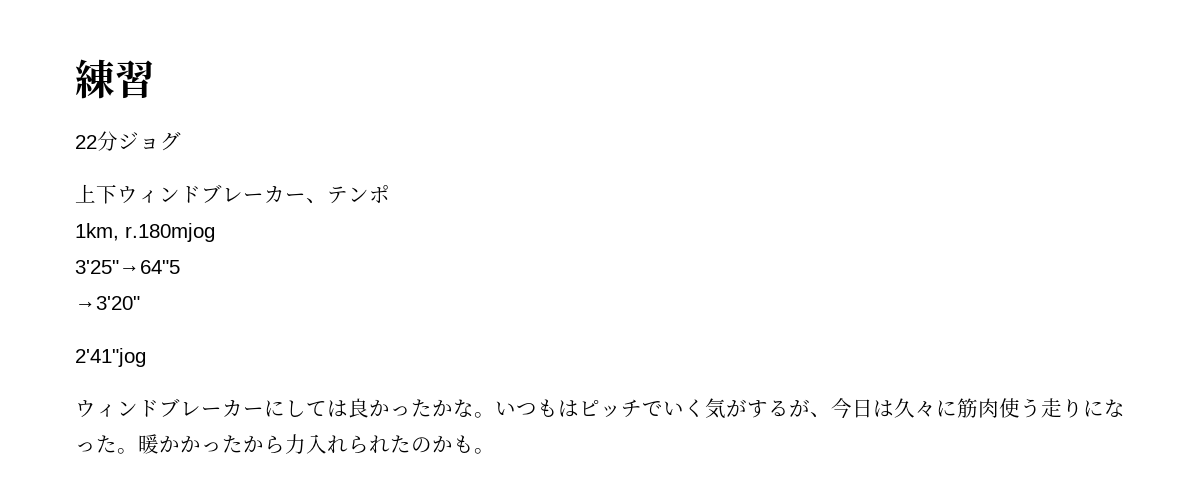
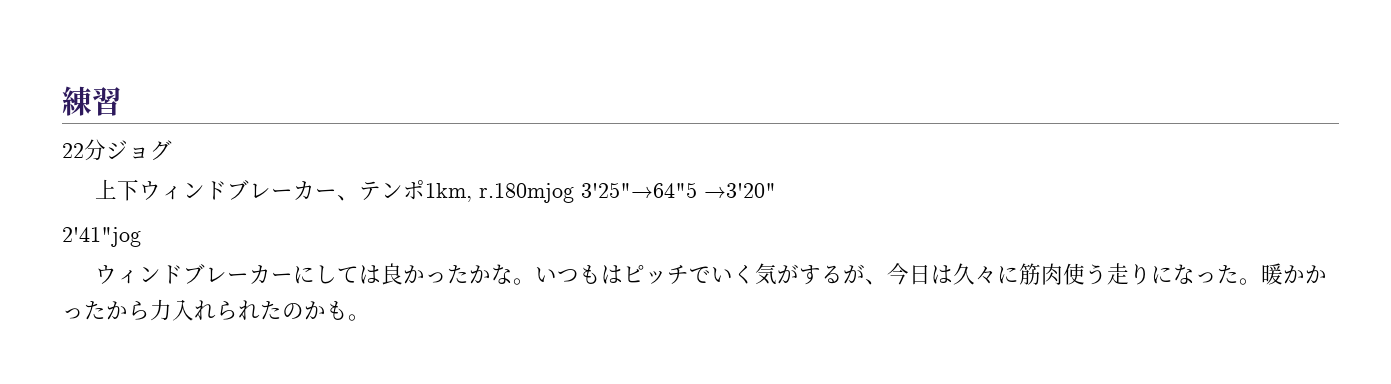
(390, 194) // -> (425, 190) none
(215, 232) // -> (574, 193) none
(180, 267) // -> (697, 190) none

